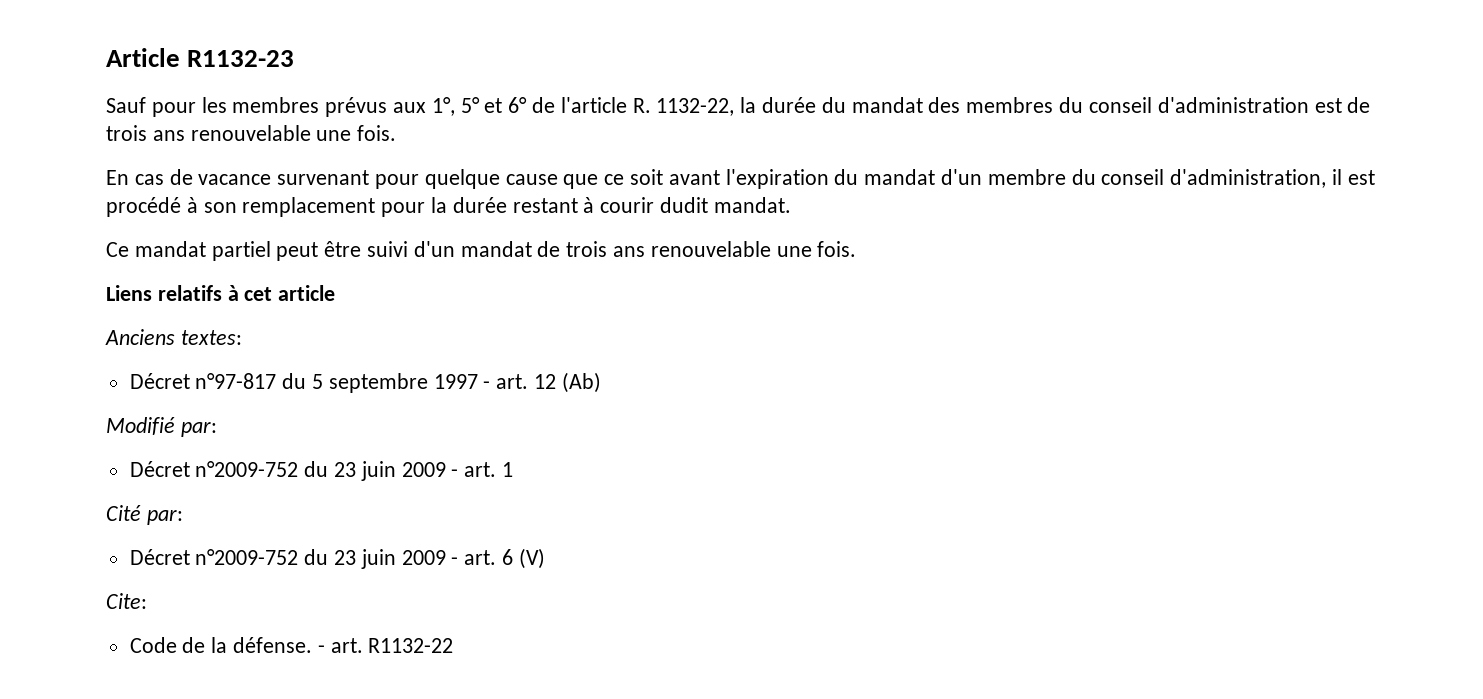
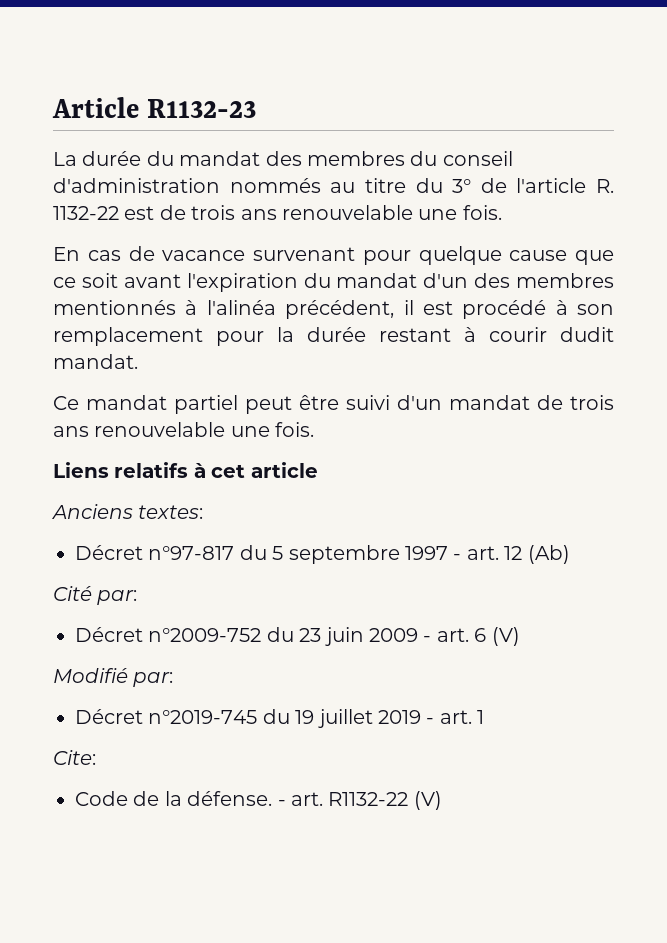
[106,97,757,117] Sauf pour les membres prévus aux 1°, 5° et 6° de l'article R. 1132-22, la -> [53,152,77,166] La
(1309, 105) none -> [229,178,614,193] [53,206,119,220] nommés au titre du 3° de l'article R. 1132-22
[987,169,1327,188] membre du conseil d'administration, -> [474,273,614,288] [53,300,395,319] des membres mentionnés à l'alinéa précédent,
[106,417,217,437] [129,461,514,481] // Modifié par: // Décret n°2009-752 du 23 juin 2009 - art. 1 -> (570, 554) none
(545, 558) none -> [53,668,174,687] [75,709,485,728] // Modifié par: // Décret n°2019-745 du 19 juillet 2019 - art. 1
(454, 645) none -> [413,791,442,810] (V)

